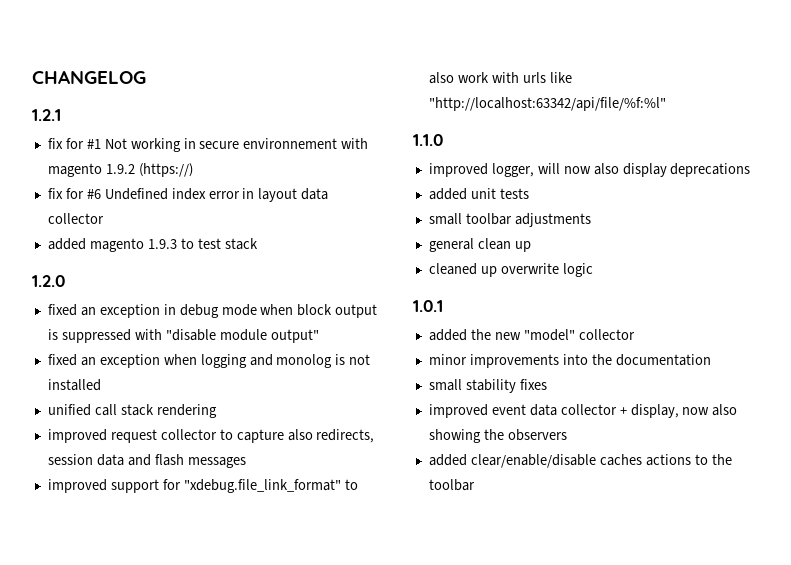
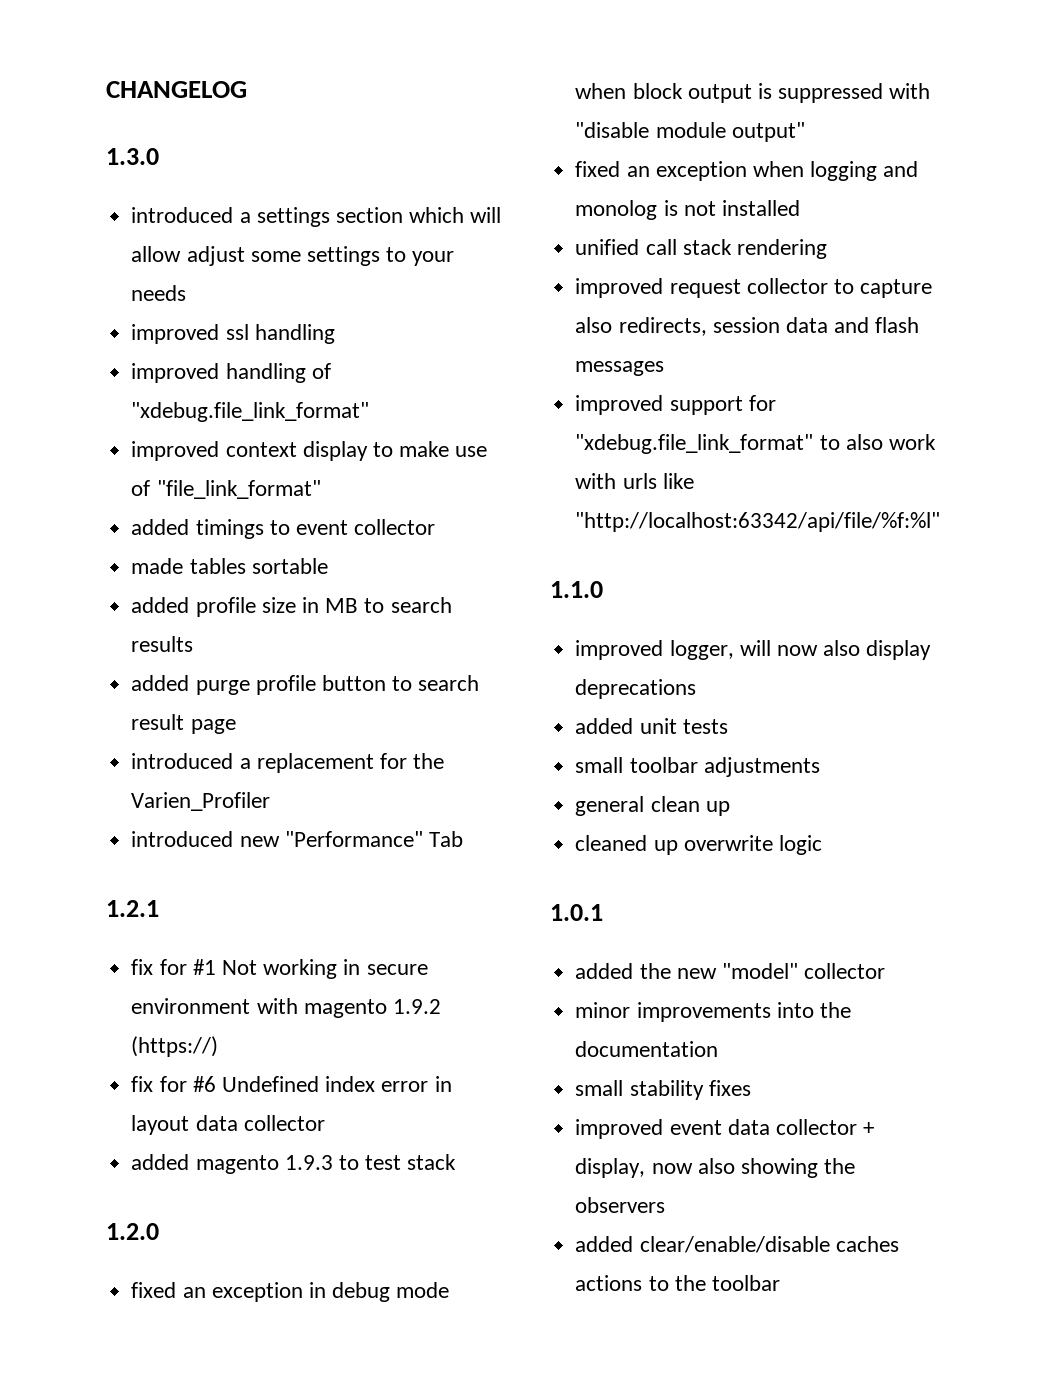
(146, 77) none -> [106,148,159,165] [131,207,502,227] [131,246,455,266] [131,285,187,301] [131,324,335,344] [131,363,331,383] [131,402,370,422] [131,441,488,461] [131,480,321,499] [131,519,436,539] [131,558,328,574] [131,597,452,617] [131,636,194,652] [131,675,480,695] [131,714,236,734] [131,753,445,773] [131,792,271,811] [131,831,463,847] // 1.3.0 // introduced a settings section which will allow adjust some settings to your needs // improved ssl handling // improved handling of "xdebug.file_link_format" // improved context display to make use of "file_link_format" // added timings to event collector // made tables sortable // added profile size in MB to search results // added purge profile button to search result page // introduced a replacement for the Varien_Profiler // introduced new "Performance" Tab
[243,138,338,149] environnement -> [131,998,251,1014] environment

